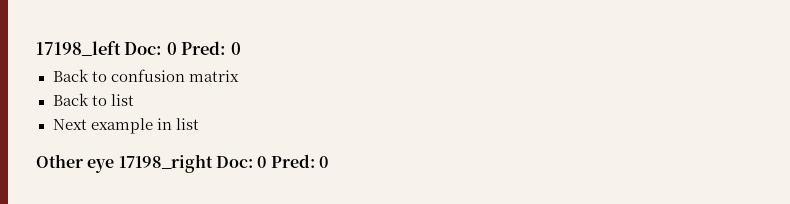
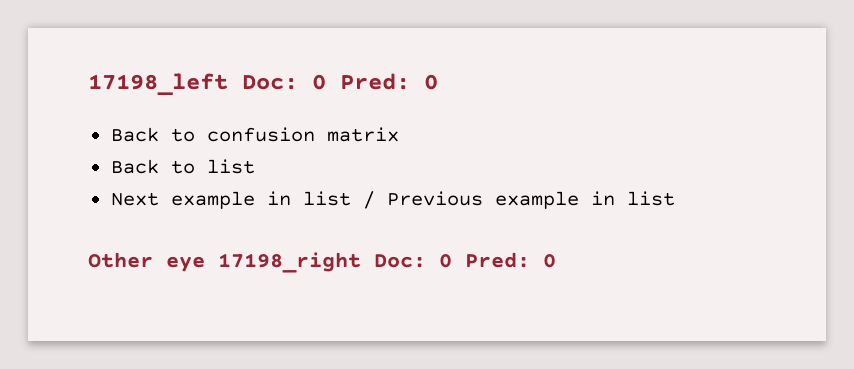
(199, 124) none -> [362,191,675,209] / Previous example in list

